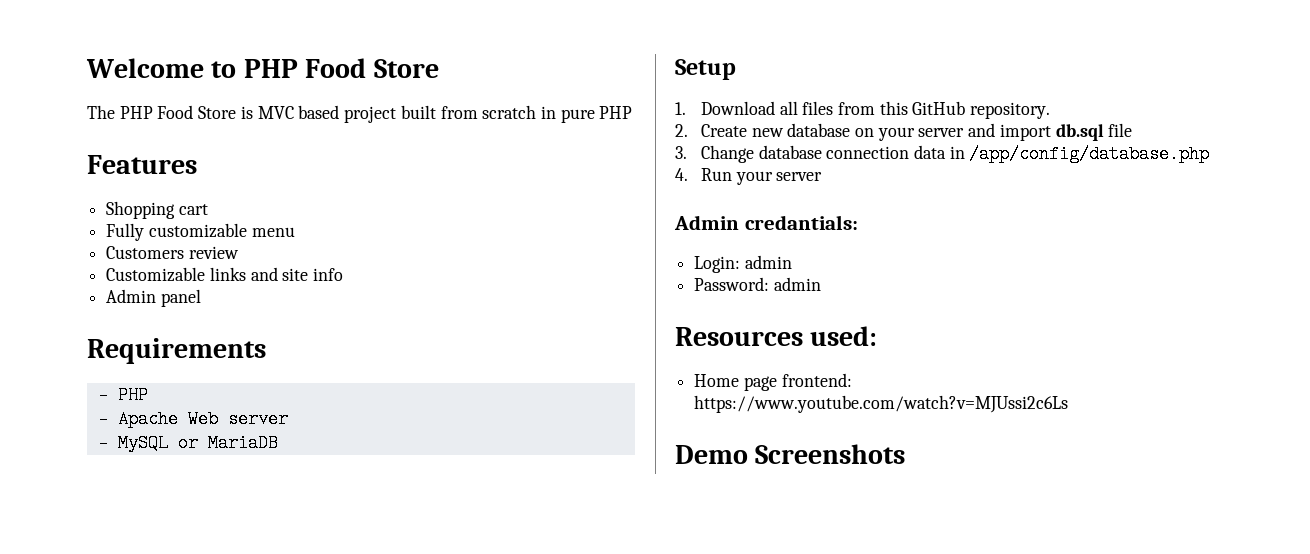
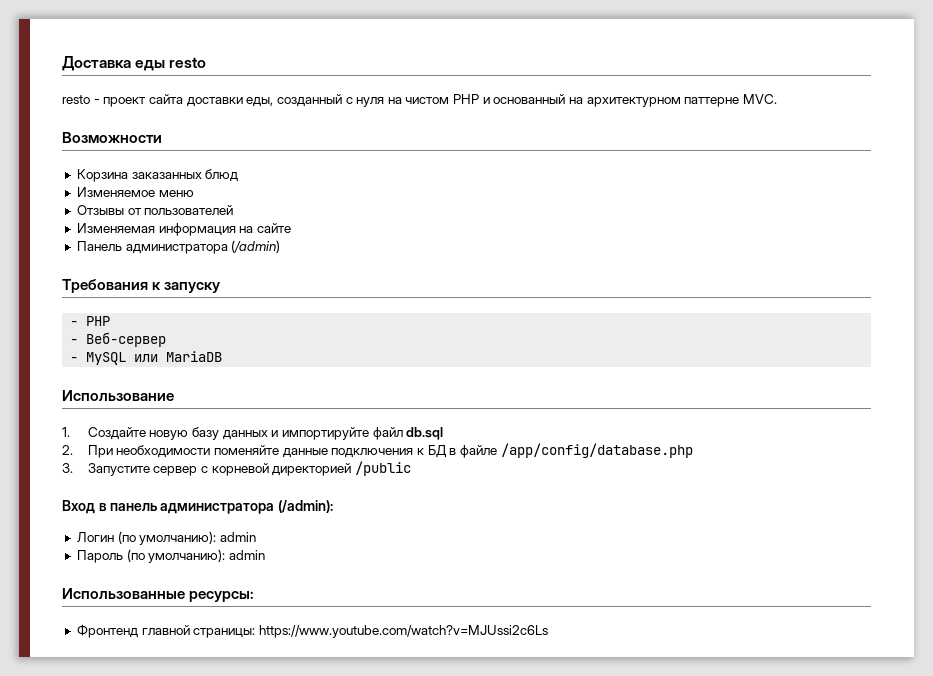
[86,58,439,78] [87,105,633,123] [87,155,197,174] [106,201,208,219] [106,223,295,241] [106,246,239,259] [106,267,344,282] [106,289,201,307] [87,338,266,364] Welcome to PHP Food Store // The PHP Food Store is MVC based project built from scratch in pure PHP // Features // Shopping cart // Fully customizable menu // Customers review // Customizable links and site info // Admin panel // Requirements -> [62,56,207,71] [62,94,777,107] [62,132,162,143] [76,169,239,182] [76,187,194,197] [76,205,234,215] [76,223,291,236] [76,240,281,254] [62,279,221,293] Доставка еды resto // resto - проект сайта доставки еды, созданный с нуля на чистом PHP и основанный на архитектурном паттерне MVC. // Возможности // Корзина заказанных блюд // Изменяемое меню // Отзывы от пользователей // Изменяемая информация на сайте // Панель администратора (/admin) // Требования к запуску
[117,410,288,428] Apache Web server -> [86,332,167,347] Веб-сервер
[177,434,198,452] or -> [134,354,159,362] или
[675,59,736,80] Setup -> [62,390,174,401] Использование
[700,101,1051,119] [675,123,1133,141] [675,145,1210,163] [675,168,823,185] [674,215,858,230] [694,255,792,273] [694,277,821,291] [675,326,878,346] [694,373,852,391] Download all files from this GitHub repository. // 2. Create new database on your server and import db.sql file // 3. Change database connection data in /app/config/database.php // 4. Run your server // Admin credantials: // Login: admin // Password: admin // Resources used: // Home page frontend: -> [87,427,444,440] [62,443,693,458] [62,461,412,476] [62,500,334,514] [76,531,256,545] [76,549,265,563] [62,588,255,602] [76,624,256,638] Создайте новую базу данных и импортируйте файл db.sql // 2. При необходимости поменяйте данные подключения к БД в файле /app/config/database.php // 3. Запустите сервер с корневой директорией /public // Вход в панель администратора (/admin): // Логин (по умолчанию): admin // Пароль (по умолчанию): admin // Использованные ресурсы: // Фронтенд главной страницы:
[675,444,906,464] // Demo Screenshots -> (548, 631) none

